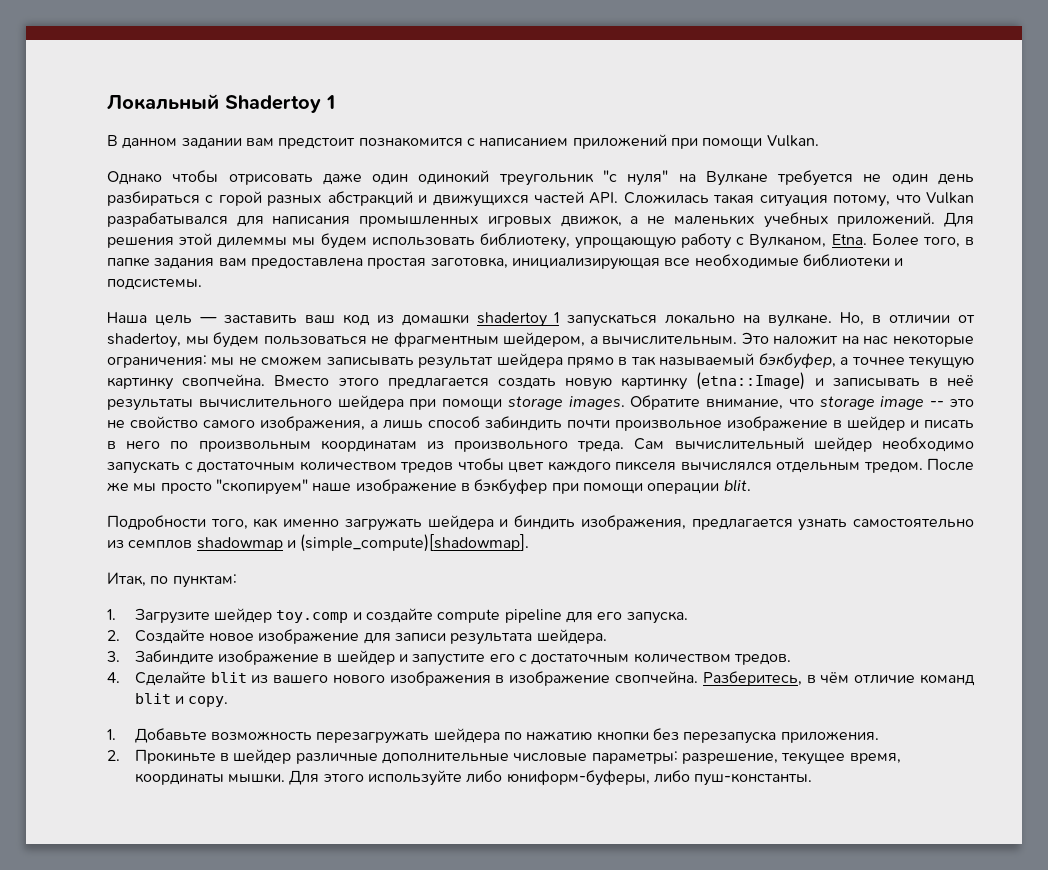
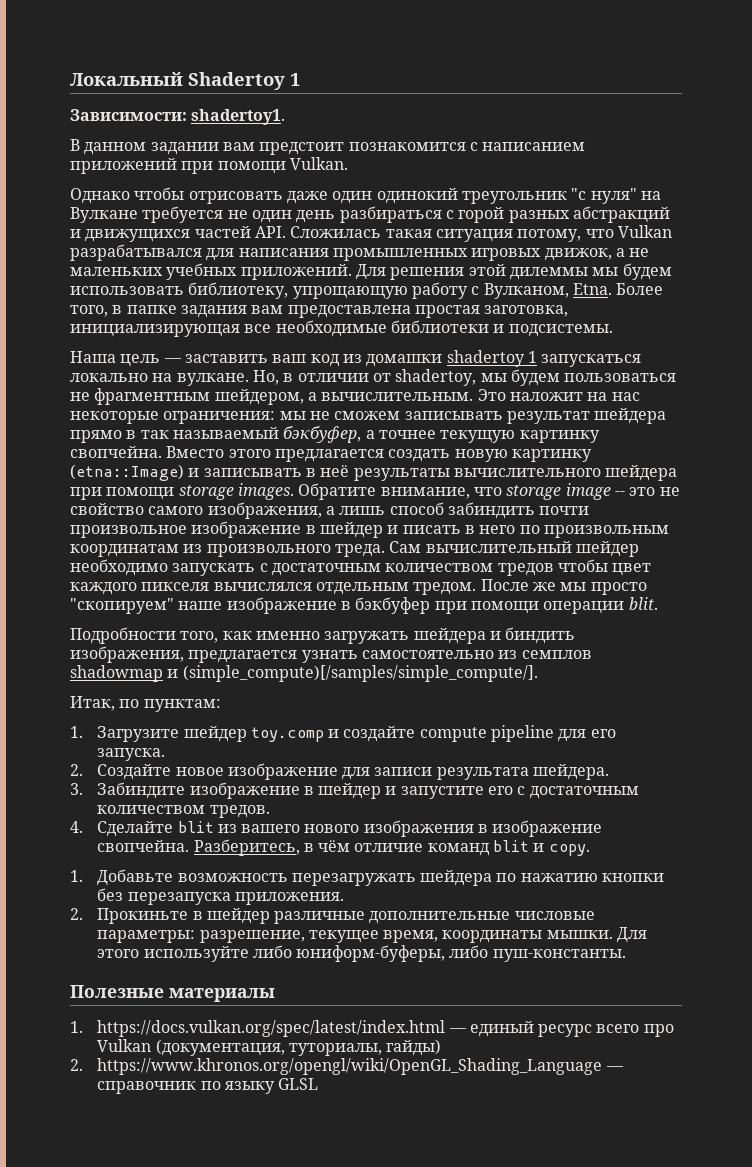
(335, 102) none -> [70,109,286,125] // Зависимости: shadertoy1.
[300,534,530,552] (simple_compute)[shadowmap]. -> [182,665,538,682] (simple_compute)[/samples/simple_compute/].
(813, 779) none -> [70,985,275,1002] [70,1020,674,1037] [97,1039,442,1056] [70,1058,624,1075] [97,1078,319,1094] // Полезные материалы // 1. https://docs.vulkan.org/spec/latest/index.html — единый ресурс всего про Vulkan (документация, туториалы, гайды) // 2. https://www.khronos.org/opengl/wiki/OpenGL_Shading_Language — справочник по языку GLSL

